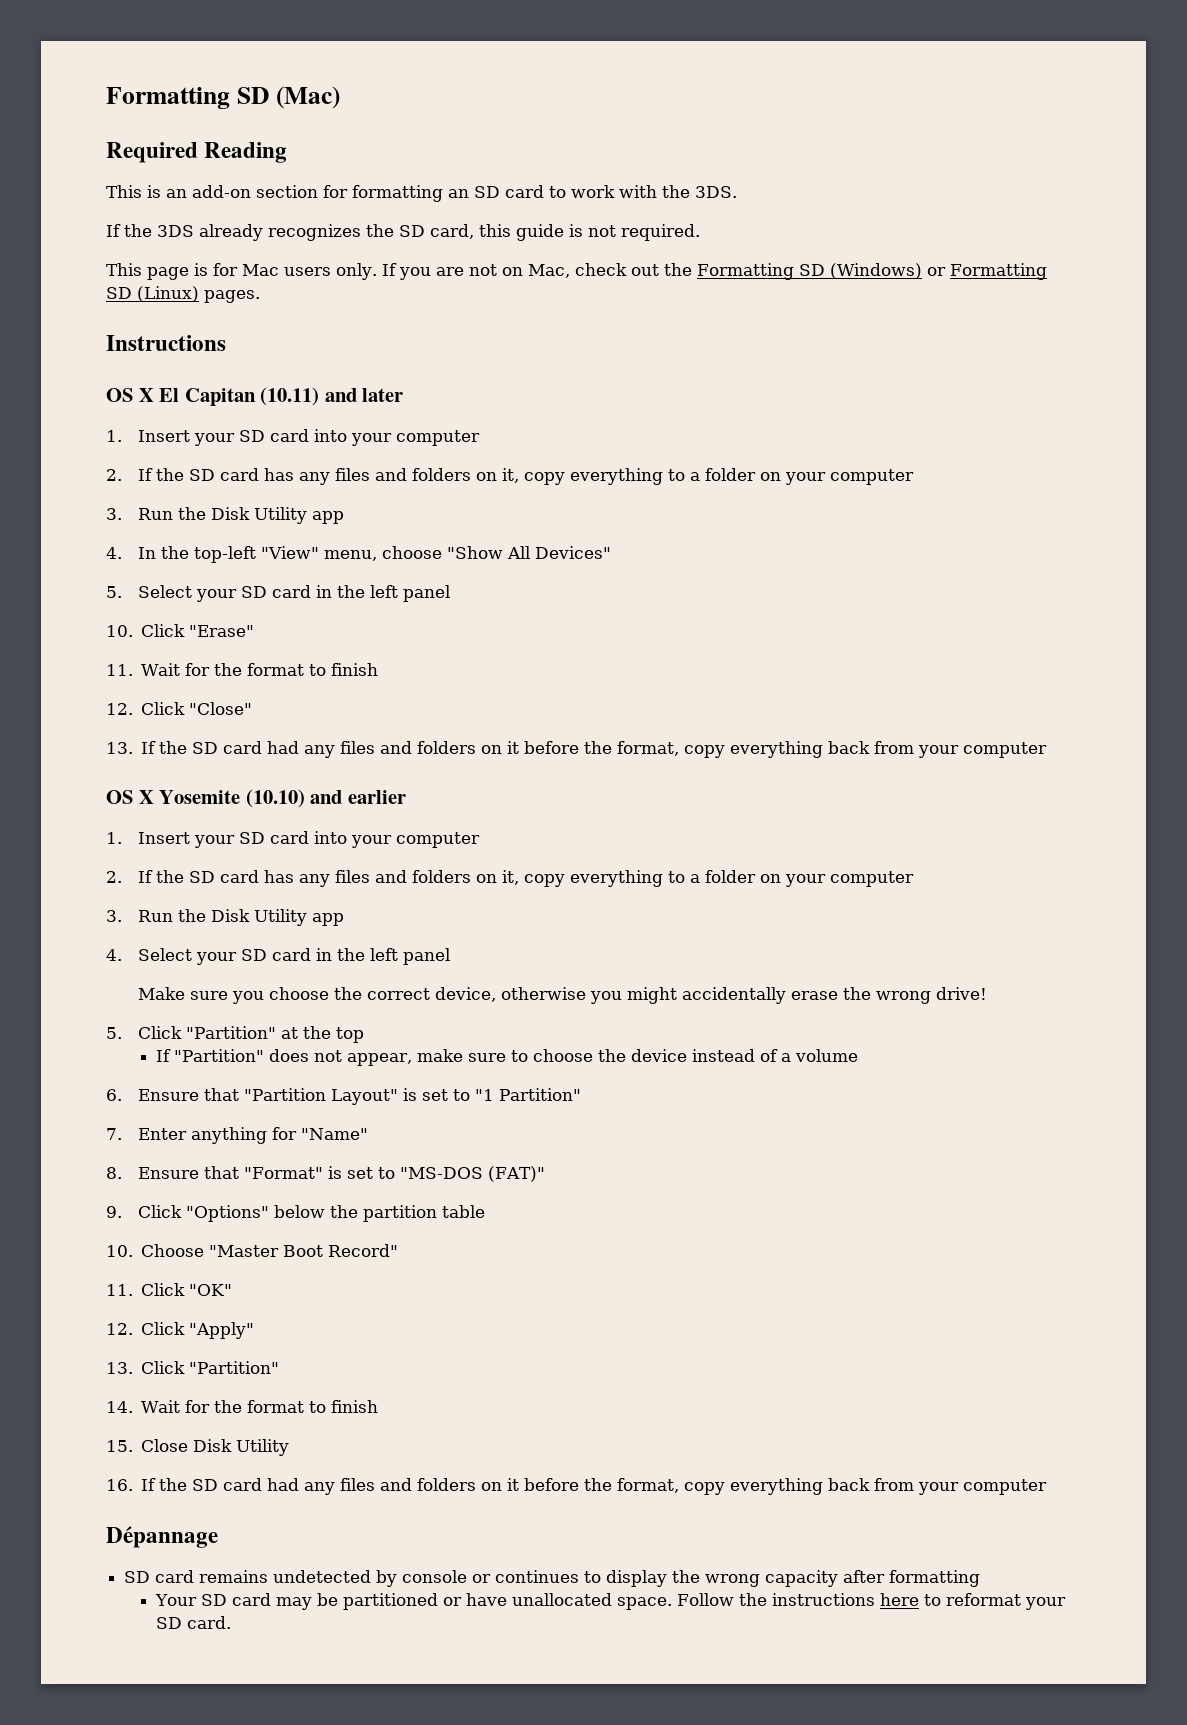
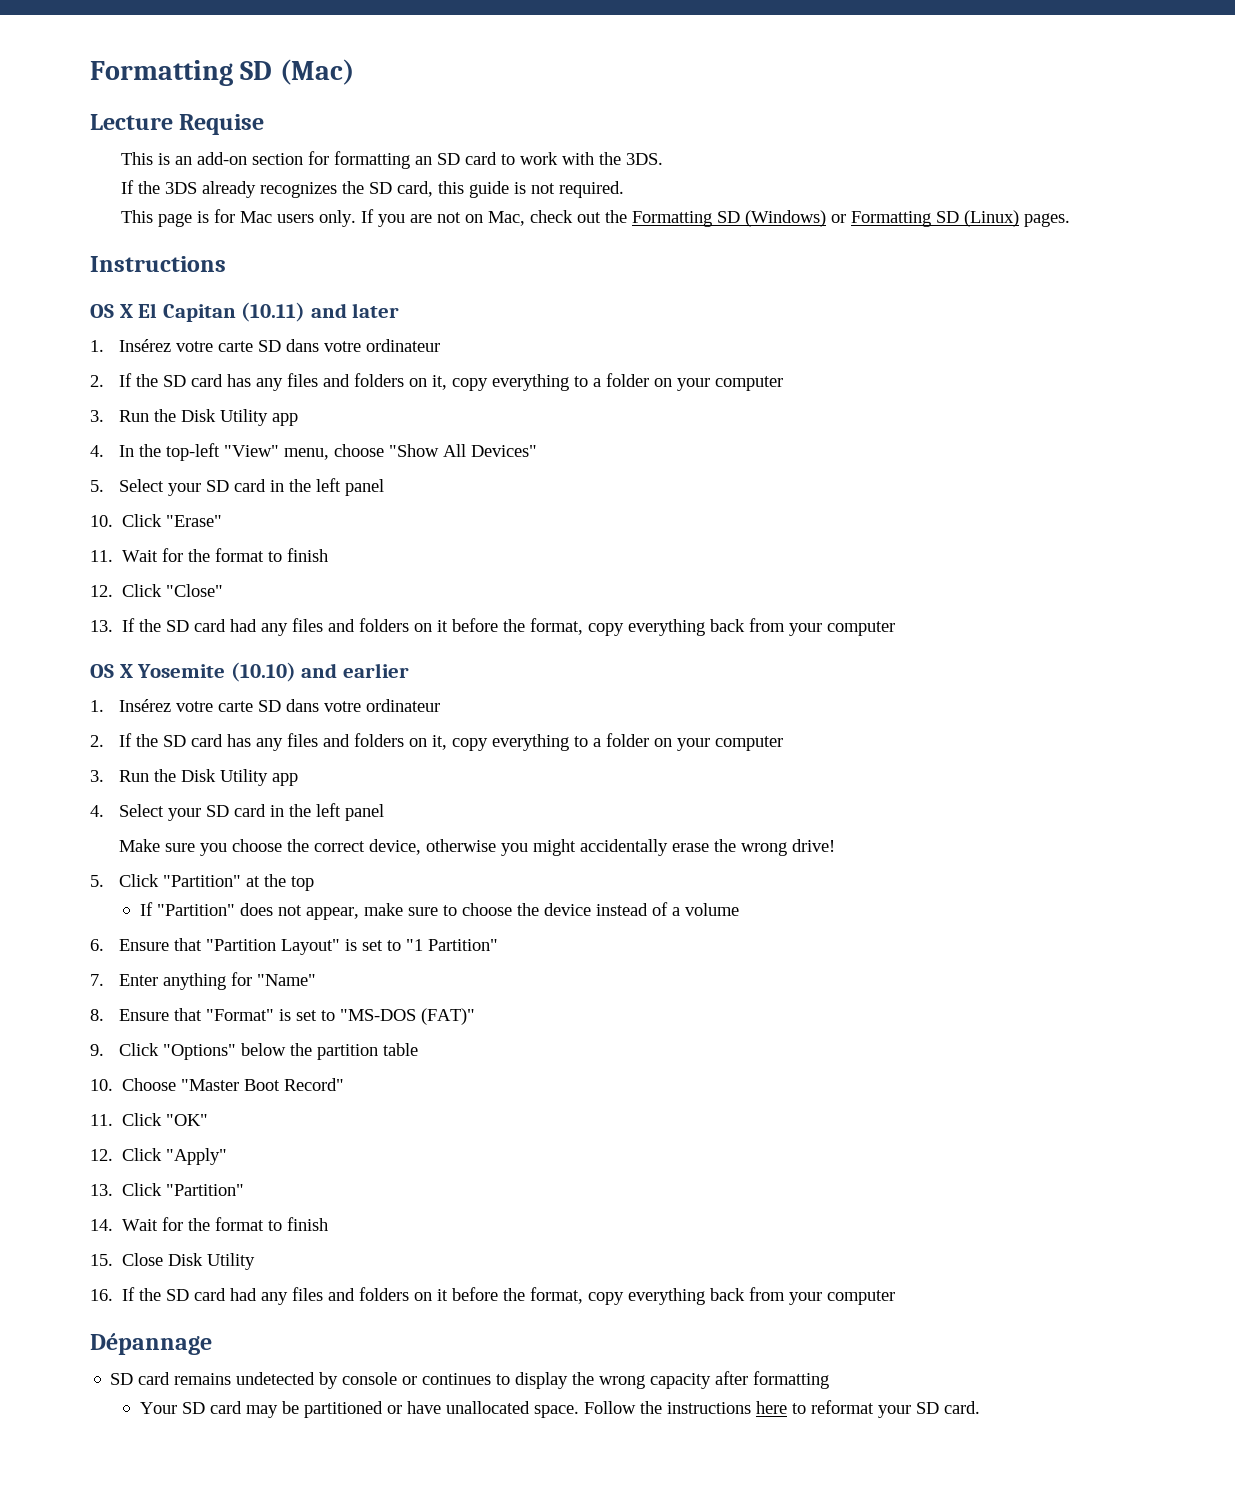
[106,142,288,163] Required Reading -> [90,114,265,135] Lecture Requise
[137,429,480,446] Insert your SD card into your computer -> [119,339,441,352] Insérez votre carte SD dans votre ordinateur
[137,831,480,848] Insert your SD card into your computer -> [119,699,441,712] Insérez votre carte SD dans votre ordinateur

